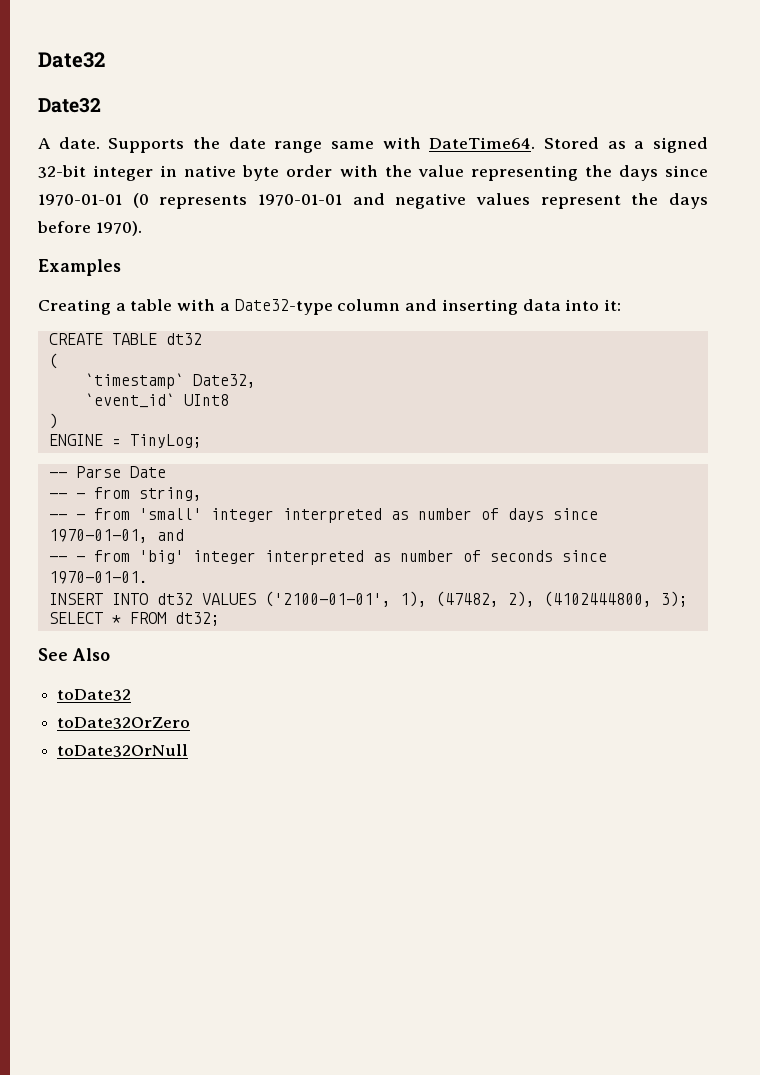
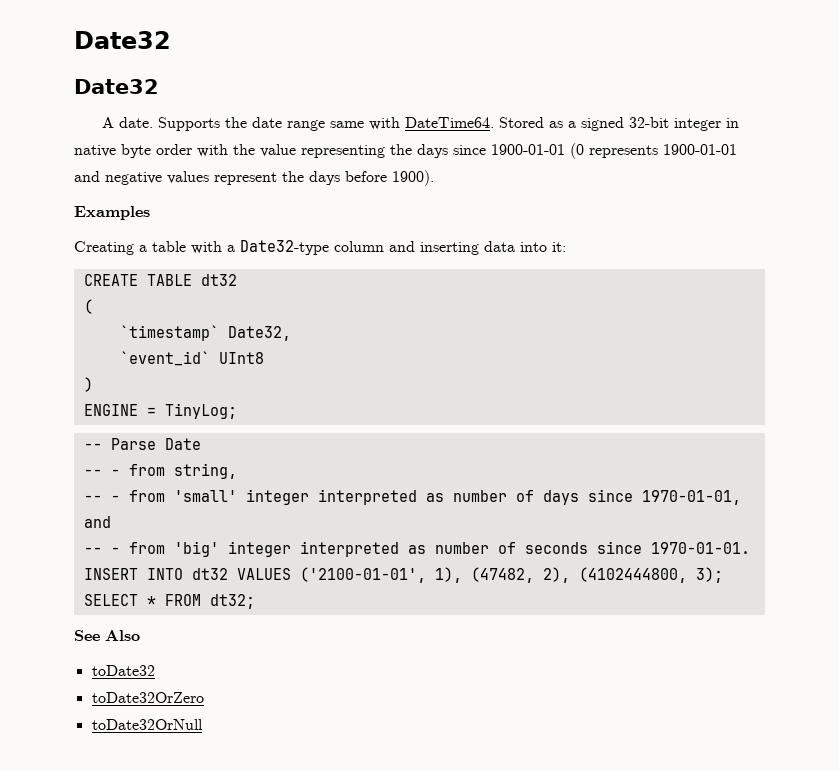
[38,194,122,206] 1970-01-01 -> [491,144,565,155] 1900-01-01
[258,194,342,206] 1970-01-01 -> [663,144,737,155] 1900-01-01
[95,221,142,236] 1970). -> [392,170,434,186] 1900).

